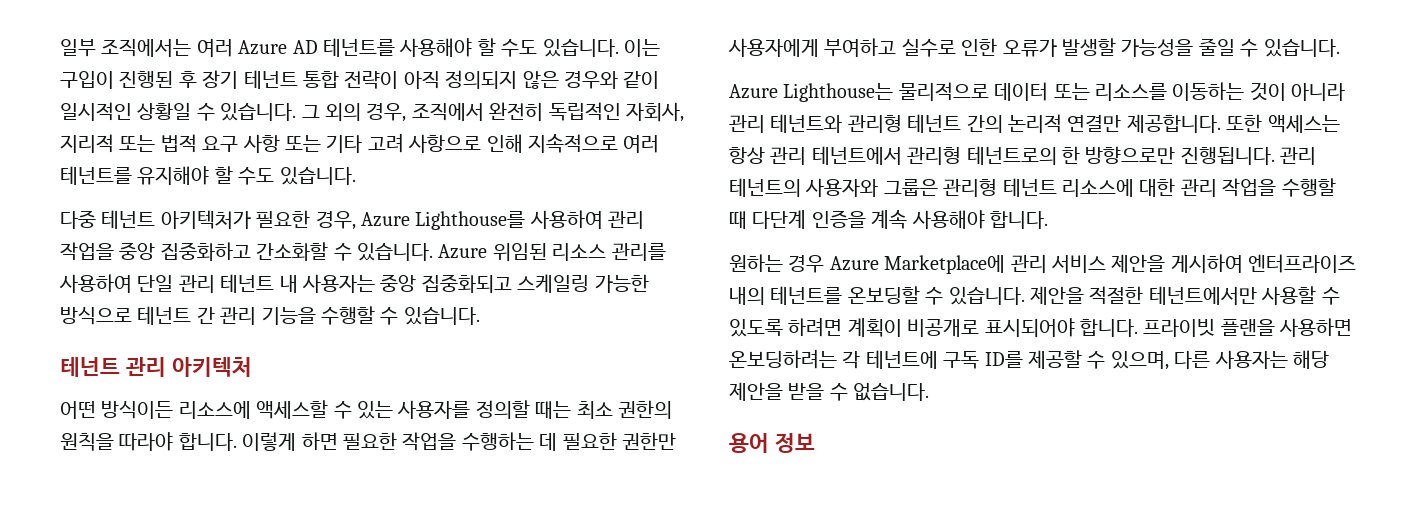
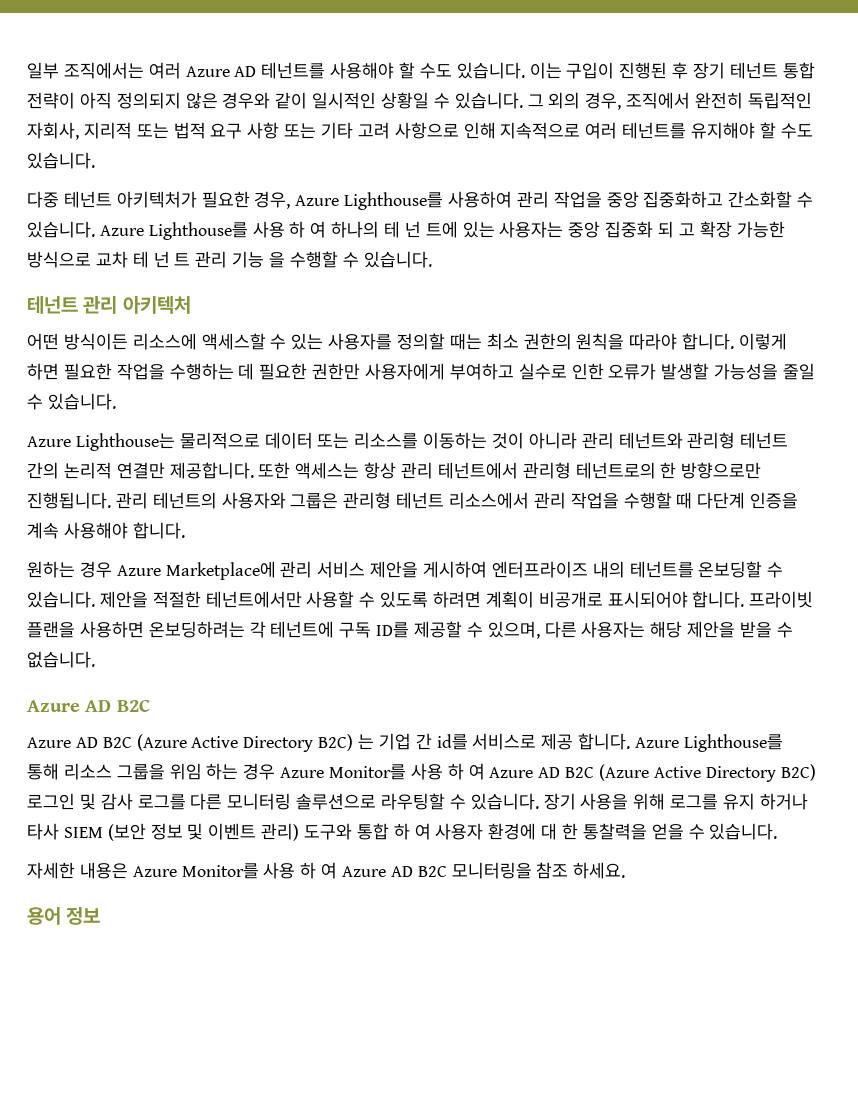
[492,243,666,261] [59,274,649,293] [60,306,316,325] 위임된 리소스 관리를 사용하여 단일 관리 테넌트 내 사용자는 중앙 집중화되고 스케일링 가능한 방식으로 테넌트 간 관리 기능을 -> [148,221,785,240] [27,251,286,268] Lighthouse를 사용 하 여 하나의 테 넌 트에 있는 사용자는 중앙 집중화 되 고 확장 가능한 방식으로 교차 테 넌 트 관리 기능 을
[1062,178,1176,197] 리소스에 대한 -> [449,492,530,509] 리소스에서
(930, 392) none -> [27,699,150,712] [27,733,783,752] [27,763,816,782] [27,793,808,810] [27,823,778,841] [27,862,626,879] // Azure AD B2C // Azure AD B2C (Azure Active Directory B2C) 는 기업 간 id를 서비스로 제공 합니다. Azure Lighthouse를 통해 리소스 그룹을 위임 하는 경우 Azure Monitor를 사용 하 여 Azure AD B2C (Azure Active Directory B2C) 로그인 및 감사 로그를 다른 모니터링 솔루션으로 라우팅할 수 있습니다. 장기 사용을 위해 로그를 유지 하거나 타사 SIEM (보안 정보 및 이벤트 관리) 도구와 통합 하 여 사용자 환경에 대 한 통찰력을 얻을 수 있습니다. // 자세한 내용은 Azure Monitor를 사용 하 여 Azure AD B2C 모니터링을 참조 하세요.

